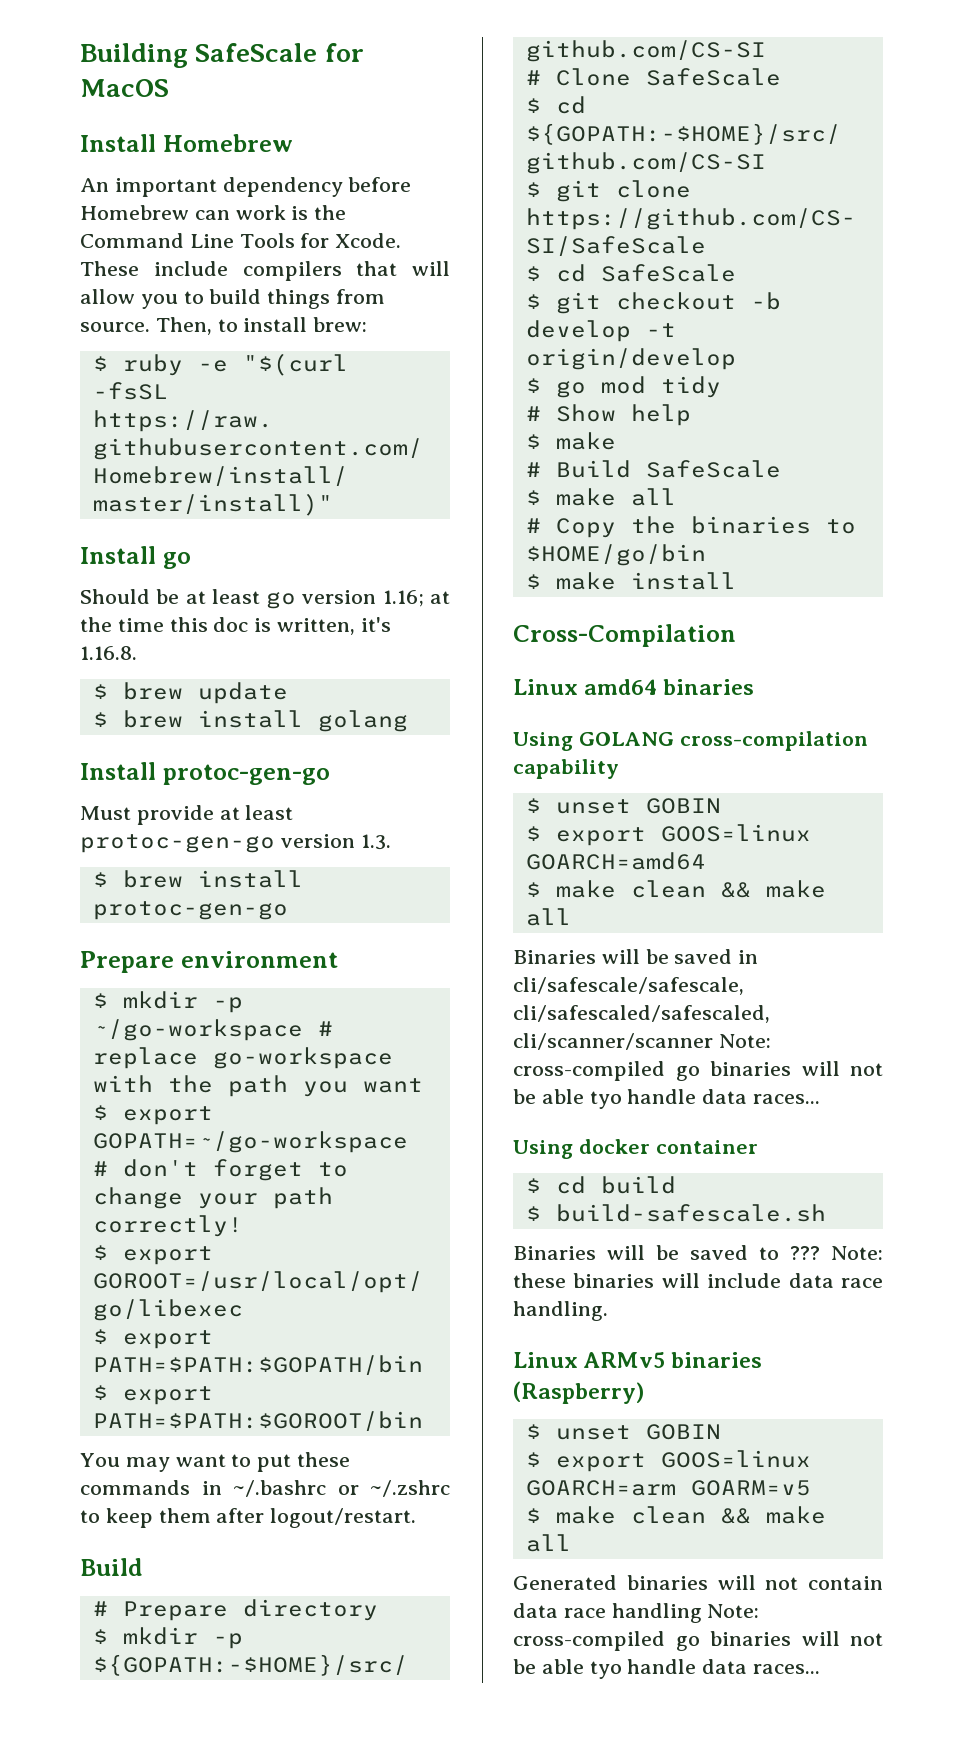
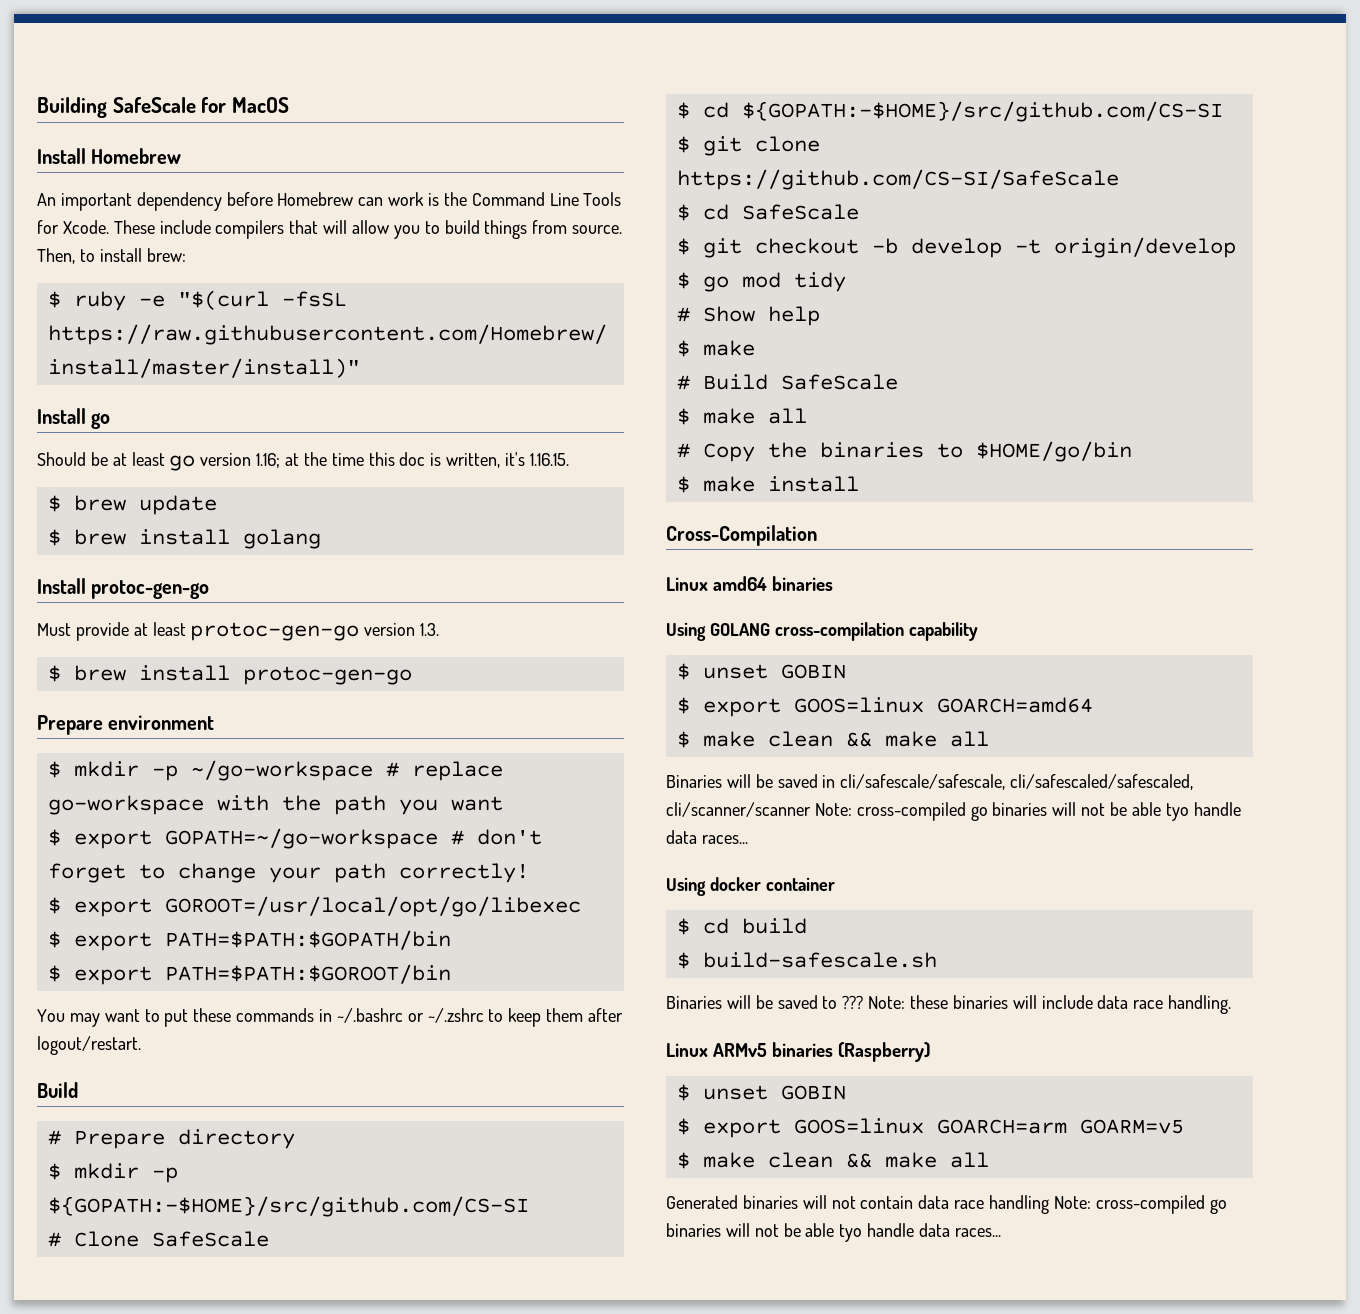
[80,646,137,660] 1.16.8. -> [529,453,569,466] 1.16.15.

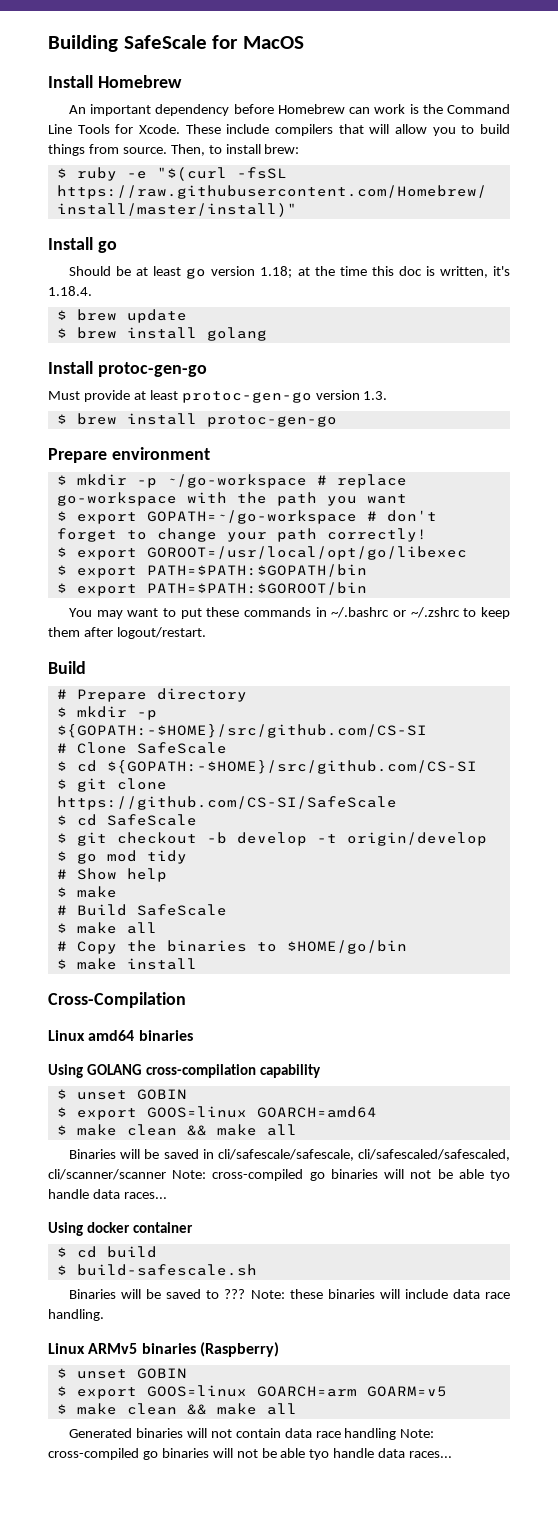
[256,453,281,468] 1.16; -> [260,266,293,278] 1.18;
[529,453,569,466] 1.16.15. -> [48,286,92,296] 1.18.4.

